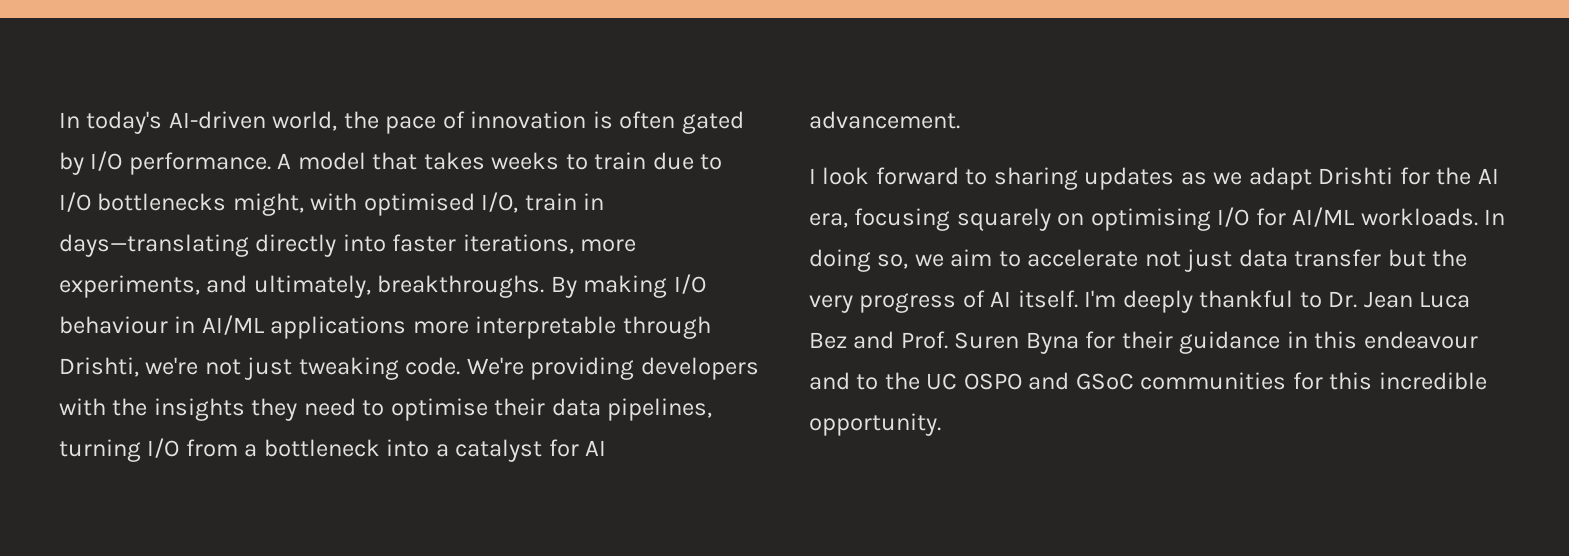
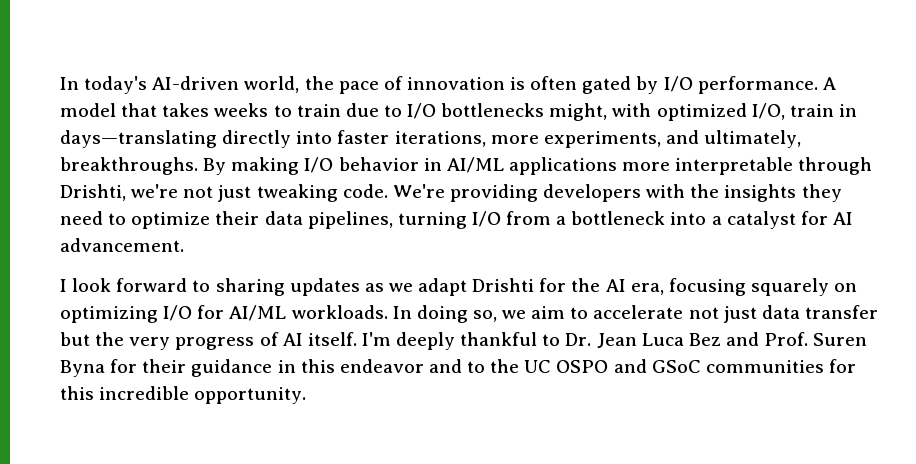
[363,193,475,216] optimised -> [656,103,747,121] optimized
[59,316,168,334] behaviour -> [338,157,419,171] behavior
[390,398,488,421] optimise -> [131,212,211,229] optimize
[1090,208,1211,231] optimising -> [60,306,158,323] optimizing
[1363,331,1478,349] endeavour -> [339,359,424,373] endeavor

